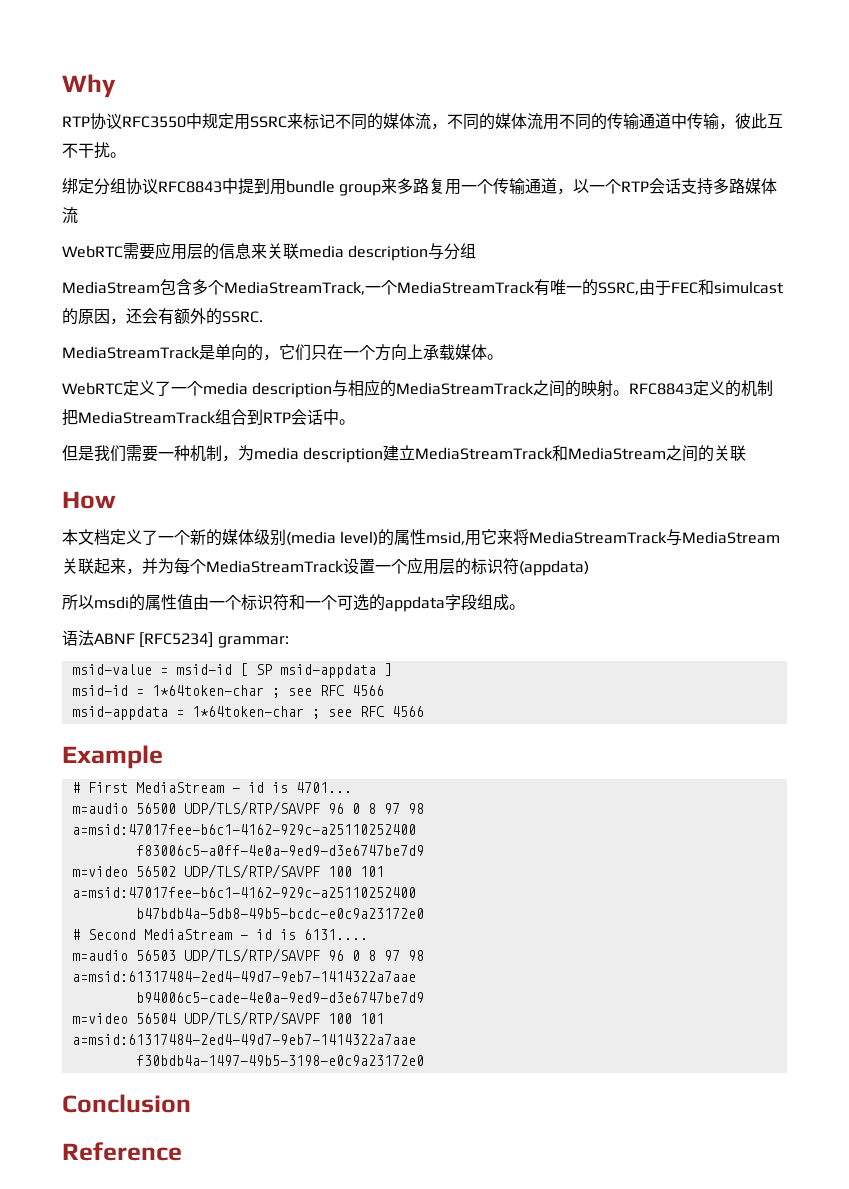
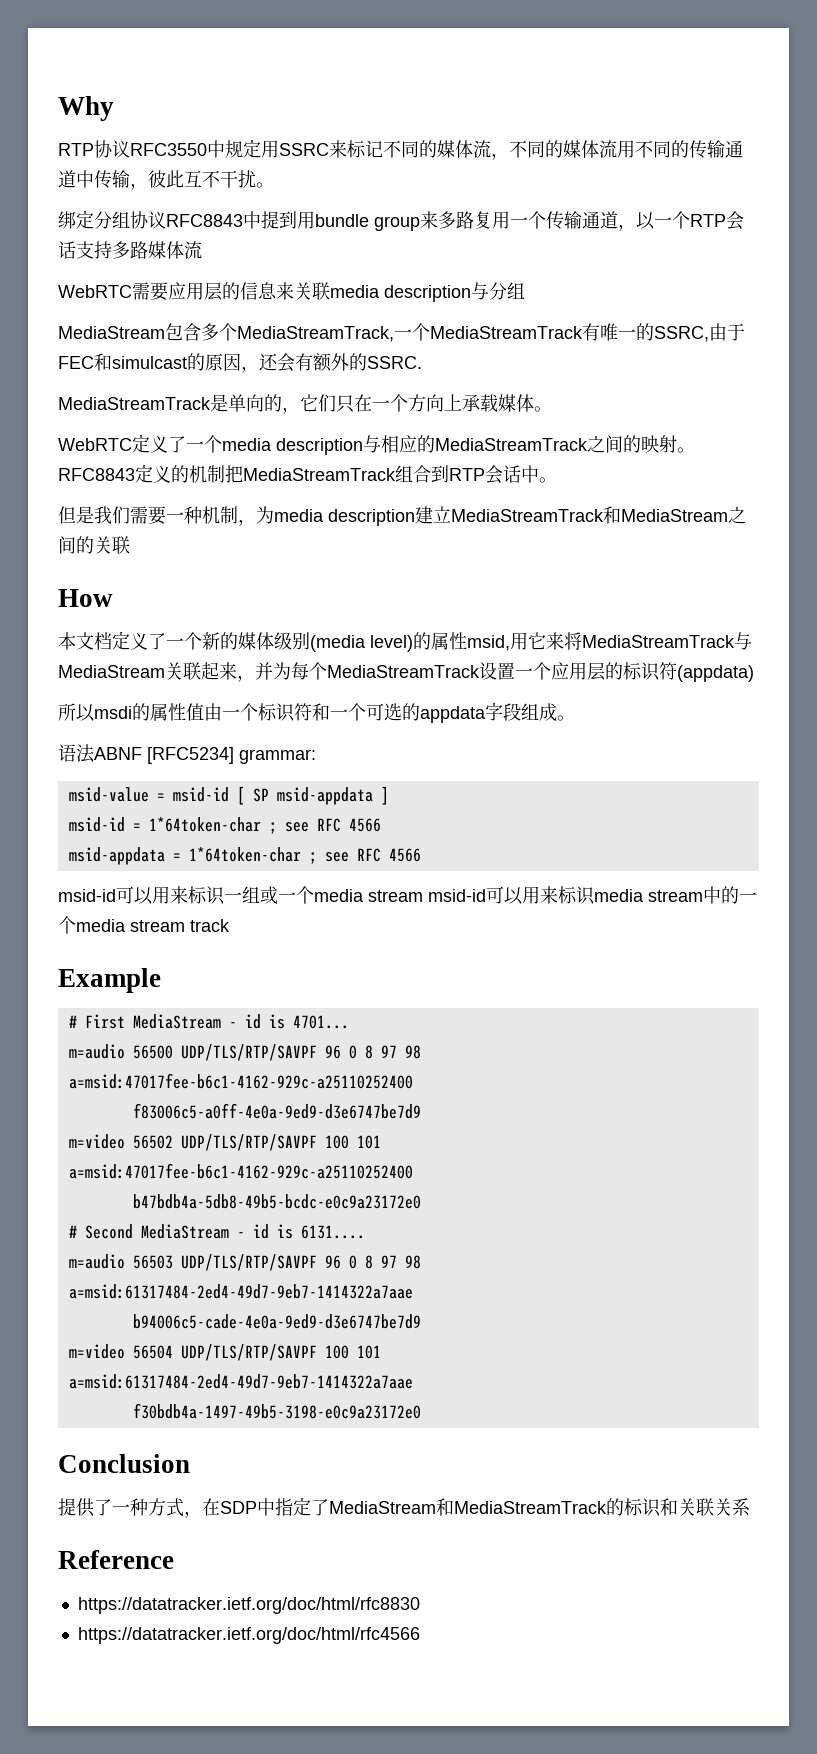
(424, 711) none -> [58,886,757,905] [58,916,230,934] // msid-id可以用来标识一组或一个media stream msid-id可以用来标识media stream中的一个media stream track
(191, 1103) none -> [58,1497,750,1518] // 提供了一种方式，在SDP中指定了MediaStream和MediaStreamTrack的标识和关联关系
(182, 1151) none -> [77,1597,420,1614] [77,1627,420,1644] // https://datatracker.ietf.org/doc/html/rfc8830 // https://datatracker.ietf.org/doc/html/rfc4566

